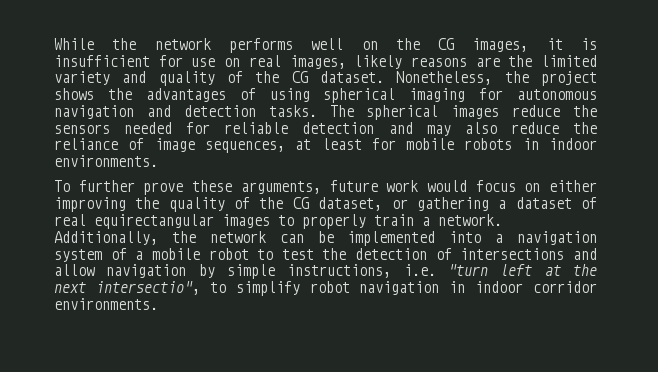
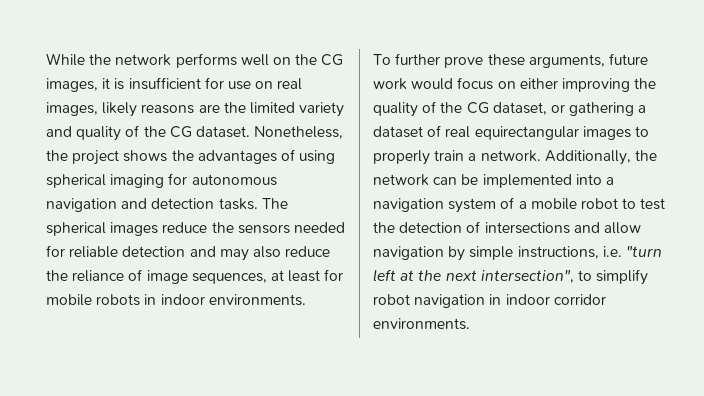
[95,281,200,295] intersectio", -> [480,270,574,283] intersection",

